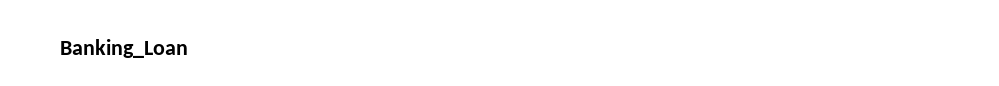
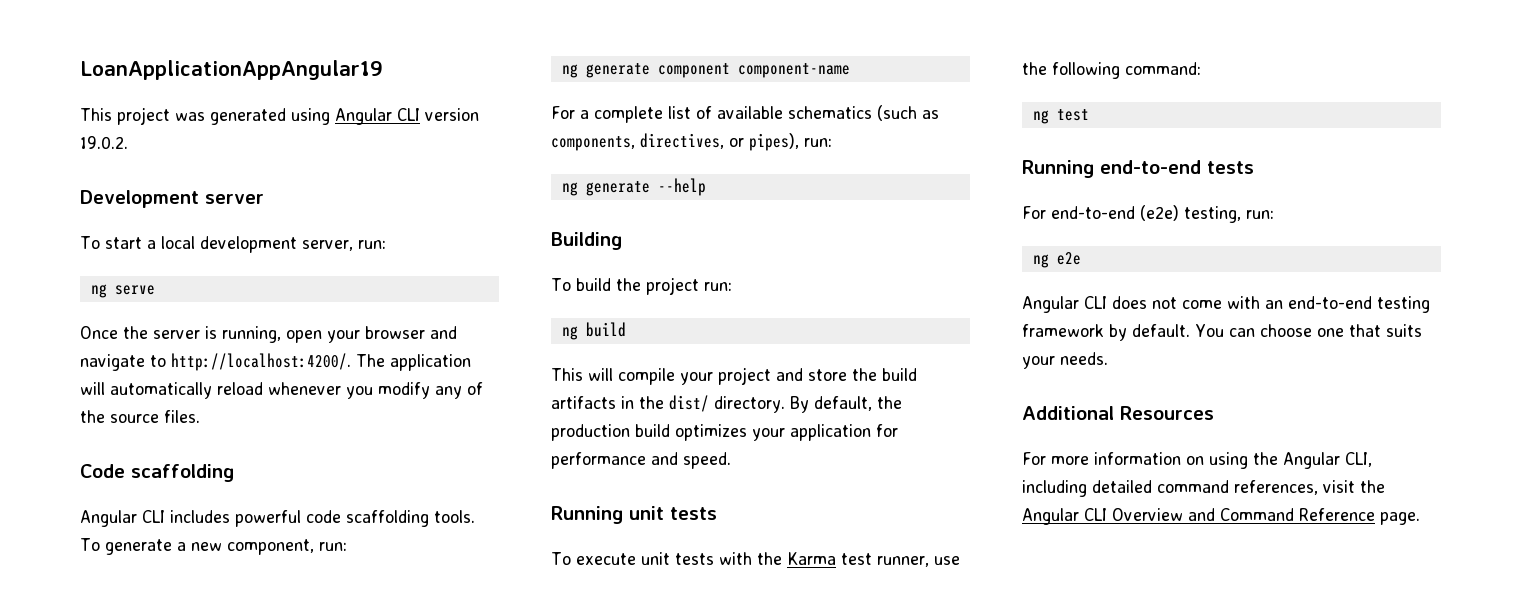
[60,39,188,58] Banking_Loan -> [80,60,383,80] [80,107,479,125] [80,136,128,149] [80,190,264,208] [80,236,386,253] [90,284,155,298] [80,326,457,343] [80,353,471,371] [80,382,483,399] [80,410,200,423] [80,464,234,482] [80,510,475,527] [80,538,347,555] [561,63,850,78] [551,105,939,123] [551,133,832,151] [561,178,706,196] [551,232,622,250] [551,277,732,295] [561,322,626,340] [551,367,917,385] [551,395,902,413] [551,424,898,441] [551,452,731,469] [551,506,717,524] [551,552,960,567] [1022,62,1201,79] [1032,109,1089,124] [1022,160,1254,178] [1022,205,1274,223] [1032,252,1081,268] [1022,296,1430,313] [1022,324,1422,341] [1022,352,1108,369] [1022,406,1214,420] [1022,452,1372,469] [1022,480,1385,497] [1022,508,1420,525] LoanApplicationAppAngular19 // This project was generated using Angular CLI version 19.0.2. // Development server // To start a local development server, run: // ng serve // Once the server is running, open your browser and navigate to http://localhost:4200/. The application will automatically reload whenever you modify any of the source files. // Code scaffolding // Angular CLI includes powerful code scaffolding tools. To generate a new component, run: // ng generate component component-name // For a complete list of available schematics (such as components, directives, or pipes), run: // ng generate --help // Building // To build the project run: // ng build // This will compile your project and store the build artifacts in the dist/ directory. By default, the production build optimizes your application for performance and speed. // Running unit tests // To execute unit tests with the Karma test runner, use the following command: // ng test // Running end-to-end tests // For end-to-end (e2e) testing, run: // ng e2e // Angular CLI does not come with an end-to-end testing framework by default. You can choose one that suits your needs. // Additional Resources // For more information on using the Angular CLI, including detailed command references, visit the Angular CLI Overview and Command Reference page.

